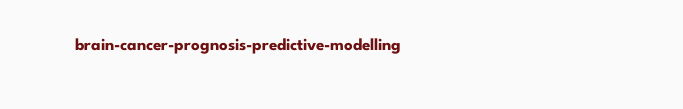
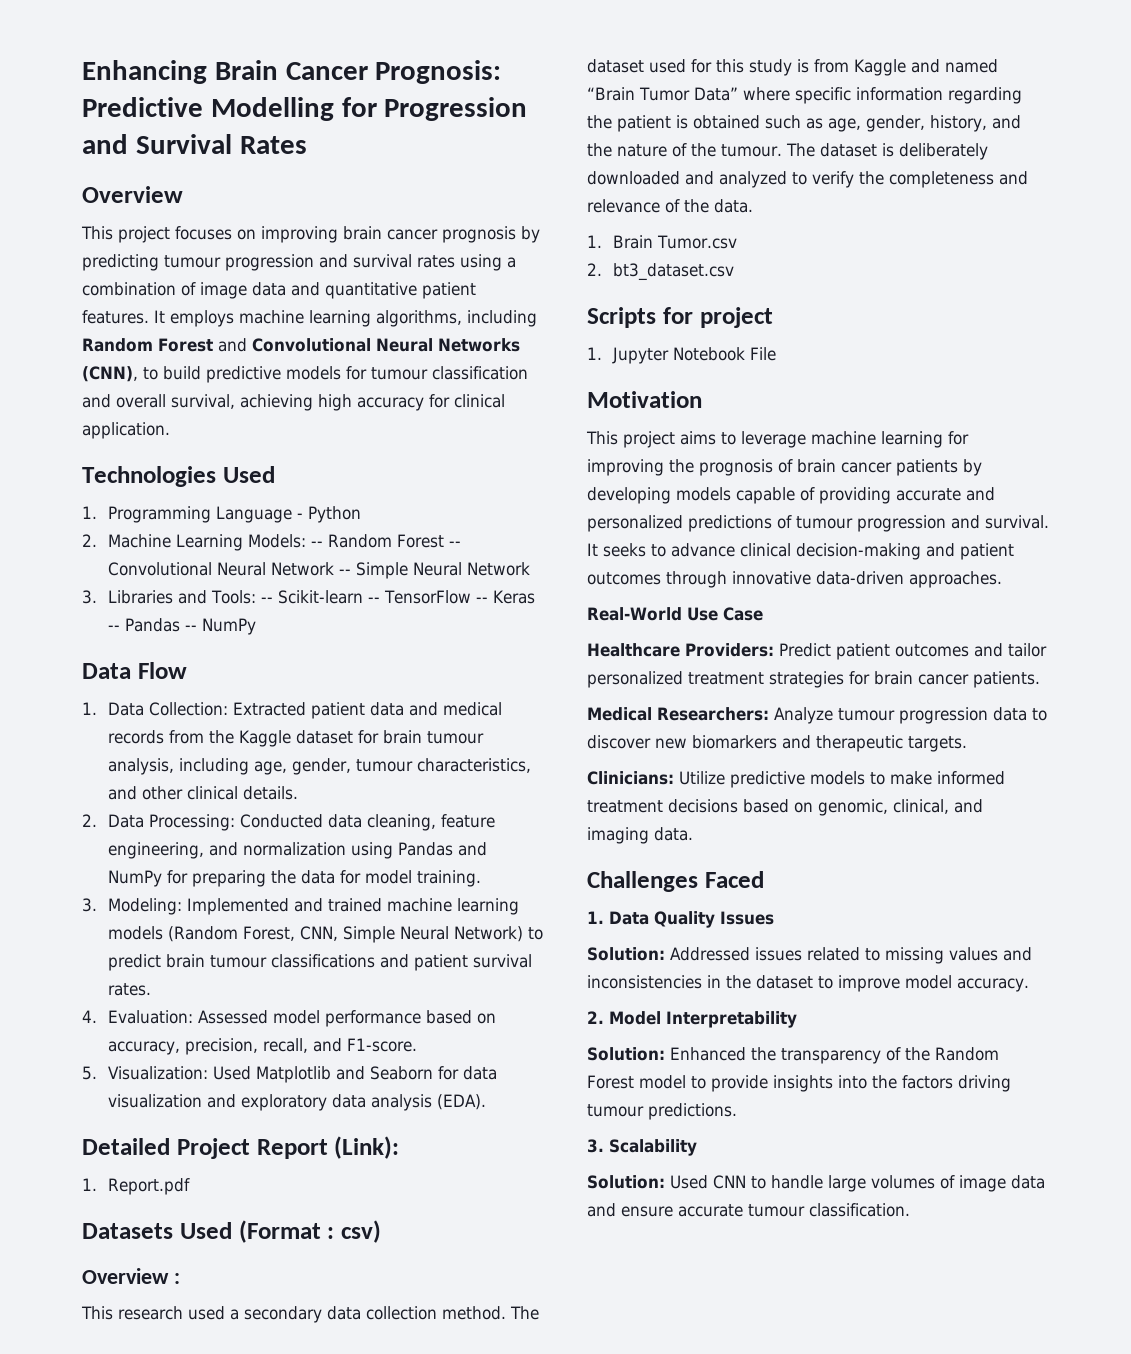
[75,38,401,54] brain-cancer-prognosis-predictive-modelling -> [82,60,502,84] [82,97,528,121] [82,134,307,154] [82,186,183,203] [81,226,540,243] [82,254,516,271] [82,282,476,299] [82,310,537,327] [82,338,520,352] [82,366,528,383] [82,394,505,411] [82,422,170,439] [82,466,275,487] [82,506,361,523] [82,534,461,551] [107,562,530,579] [82,590,535,604] [107,618,256,635] [82,662,187,679] [82,702,502,719] [107,730,484,747] [107,758,531,775] [107,786,298,800] [82,814,495,831] [107,842,487,859] [107,870,481,887] [82,898,519,915] [107,926,543,943] [107,954,532,971] [107,983,151,996] [82,1010,496,1027] [107,1038,417,1055] [82,1066,497,1083] [107,1094,486,1111] [82,1136,400,1159] [82,1178,190,1195] [82,1220,381,1243] [82,1268,180,1284] [81,1306,539,1323] [587,59,998,76] [587,87,1022,104] [587,115,1021,132] [587,143,988,160] [587,171,1028,188] [587,199,753,213] [587,235,737,249] [587,263,734,281] [587,307,773,328] [587,347,776,364] [587,391,702,408] [586,431,969,448] [587,459,982,476] [587,487,995,504] [587,515,1049,532] [587,543,1014,560] [587,571,1002,588] [587,607,763,621] [587,643,1047,660] [587,671,1040,688] [587,707,1047,724] [587,735,967,752] [587,771,1005,788] [587,799,983,816] [587,827,693,844] [587,871,764,892] [587,911,774,928] [587,947,1032,964] [587,975,1029,992] [587,1011,797,1028] [587,1047,999,1064] [587,1075,1011,1092] [587,1103,737,1120] [587,1139,697,1156] [587,1175,1045,1192] [587,1203,910,1217] Enhancing Brain Cancer Prognosis: Predictive Modelling for Progression and Survival Rates // Overview // This project focuses on improving brain cancer prognosis by predicting tumour progression and survival rates using a combination of image data and quantitative patient features. It employs machine learning algorithms, including Random Forest and Convolutional Neural Networks (CNN), to build predictive models for tumour classification and overall survival, achieving high accuracy for clinical application. // Technologies Used // 1. Programming Language - Python // 2. Machine Learning Models: -- Random Forest -- Convolutional Neural Network -- Simple Neural Network // 3. Libraries and Tools: -- Scikit-learn -- TensorFlow -- Keras -- Pandas -- NumPy // Data Flow // 1. Data Collection: Extracted patient data and medical records from the Kaggle dataset for brain tumour analysis, including age, gender, tumour characteristics, and other clinical details. // 2. Data Processing: Conducted data cleaning, feature engineering, and normalization using Pandas and NumPy for preparing the data for model training. // 3. Modeling: Implemented and trained machine learning models (Random Forest, CNN, Simple Neural Network) to predict brain tumour classifications and patient survival rates. // 4. Evaluation: Assessed model performance based on accuracy, precision, recall, and F1-score. // 5. Visualization: Used Matplotlib and Seaborn for data visualization and exploratory data analysis (EDA). // Detailed Project Report (Link): // 1. Report.pdf // Datasets Used (Format : csv) // Overview : // This research used a secondary data collection method. The dataset used for this study is from Kaggle and named “Brain Tumor Data” where specific information regarding the patient is obtained such as age, gender, history, and the nature of the tumour. The dataset is deliberately downloaded and analyzed to verify the completeness and relevance of the data. // 1. Brain Tumor.csv // 2. bt3_dataset.csv // Scripts for project // 1. Jupyter Notebook File // Motivation // This project aims to leverage machine learning for improving the prognosis of brain cancer patients by developing models capable of providing accurate and personalized predictions of tumour progression and survival. It seeks to advance clinical decision-making and patient outcomes through innovative data-driven approaches. // Real-World Use Case // Healthcare Providers: Predict patient outcomes and tailor personalized treatment strategies for brain cancer patients. // Medical Researchers: Analyze tumour progression data to discover new biomarkers and therapeutic targets. // Clinicians: Utilize predictive models to make informed treatment decisions based on genomic, clinical, and imaging data. // Challenges Faced // 1. Data Quality Issues // Solution: Addressed issues related to missing values and inconsistencies in the dataset to improve model accuracy. // 2. Model Interpretability // Solution: Enhanced the transparency of the Random Forest model to provide insights into the factors driving tumour predictions. // 3. Scalability // Solution: Used CNN to handle large volumes of image data and ensure accurate tumour classification.

